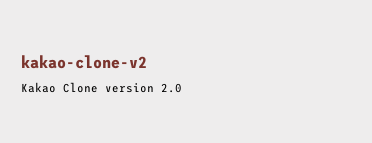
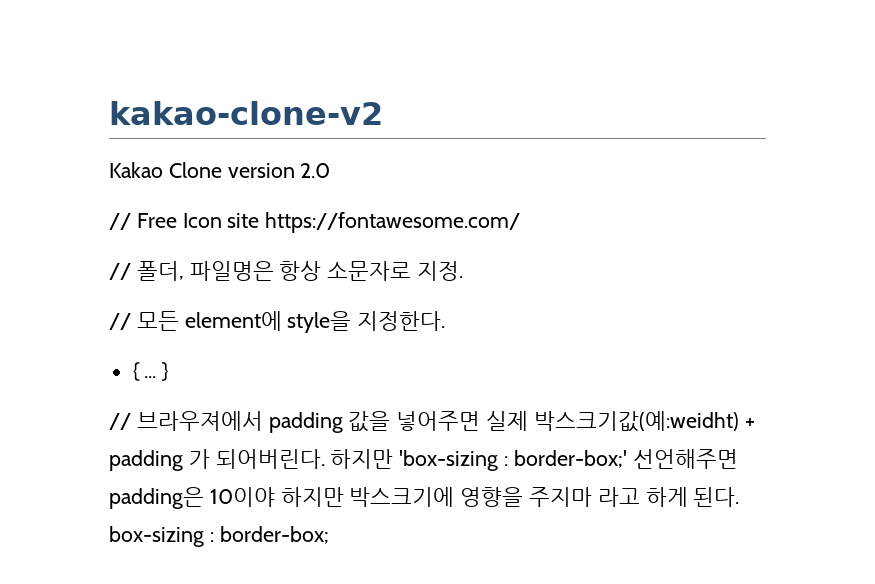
(182, 88) none -> [109,212,521,233] [109,261,464,281] [109,311,446,333] [132,362,170,381] [109,411,755,433] [109,449,738,471] [109,487,740,509] [109,526,329,547] // // Free Icon site https://fontawesome.com/ // // 폴더, 파일명은 항상 소문자로 지정. // // 모든 element에 style을 지정한다. // { ... } // // 브라우져에서 padding 값을 넣어주면 실제 박스크기값(예:weidht) + padding 가 되어버린다. 하지만 'box-sizing : border-box;' 선언해주면 padding은 10이야 하지만 박스크기에 영향을 주지마 라고 하게 된다. box-sizing : border-box;

